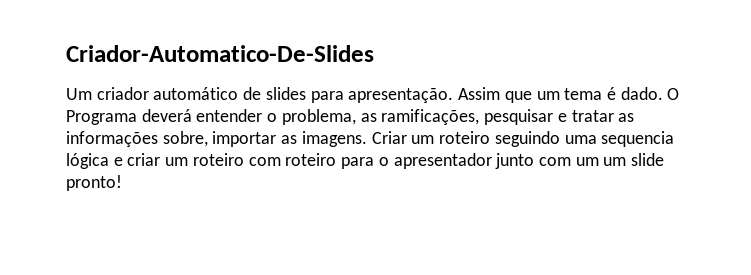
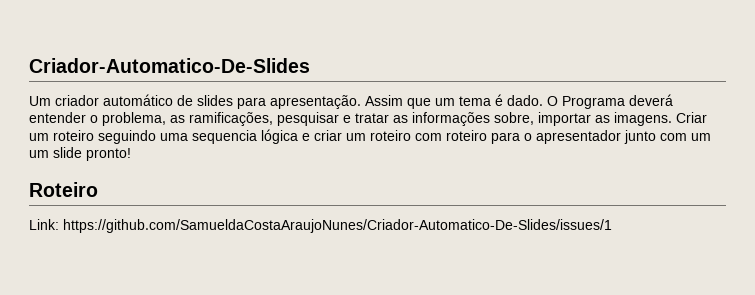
(122, 183) none -> [29,182,98,197] [29,219,612,233] // Roteiro // Link: https://github.com/SamueldaCostaAraujoNunes/Criador-Automatico-De-Slides/issues/1

